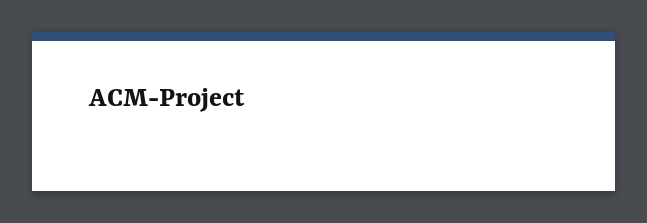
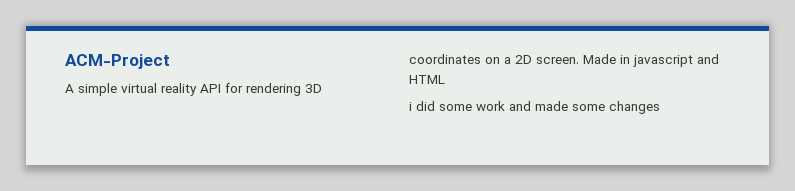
(245, 100) none -> [65,83,322,96] [409,54,719,67] [409,75,445,84] [409,101,660,114] // A simple virtual reality API for rendering 3D coordinates on a 2D screen. Made in javascript and HTML // i did some work and made some changes

